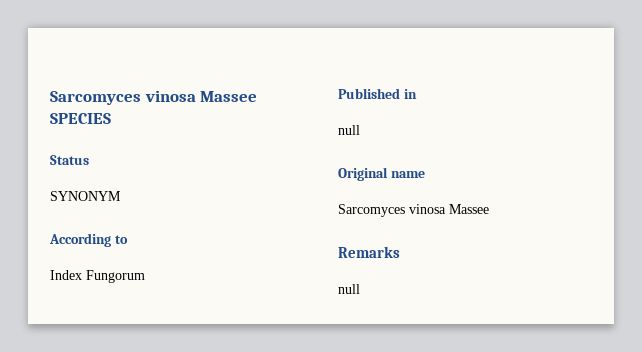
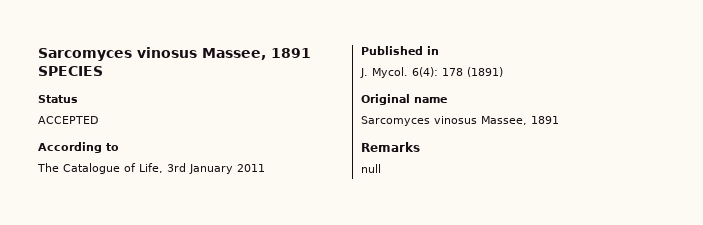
[50,90,258,105] Sarcomyces vinosa Massee -> [38,47,311,61] Sarcomyces vinosus Massee, 1891
[50,191,121,201] SYNONYM -> [38,116,98,124] ACCEPTED
[50,270,145,283] [338,88,417,99] [338,125,360,135] Index Fungorum // Published in // null -> [37,163,265,174] [361,46,439,55] [360,67,503,78] The Catalogue of Life, 3rd January 2011 // Published in // J. Mycol. 6(4): 178 (1891)
[409,204,489,214] vinosa Massee -> [434,116,559,125] vinosus Massee, 1891

